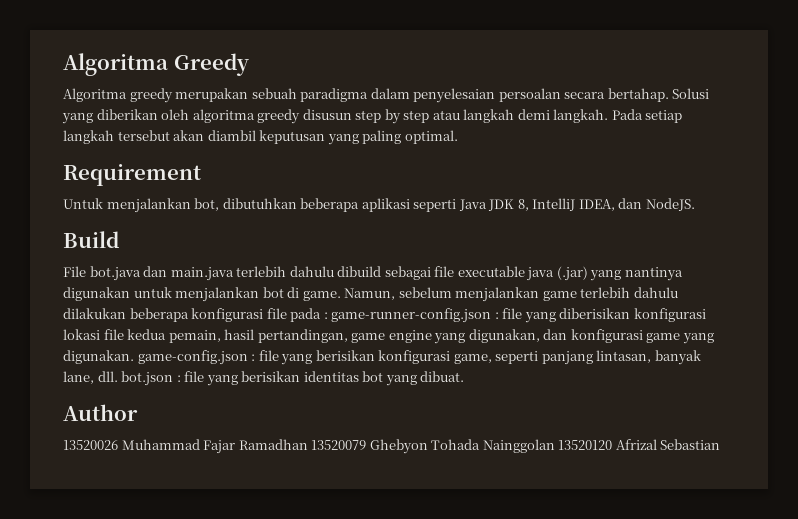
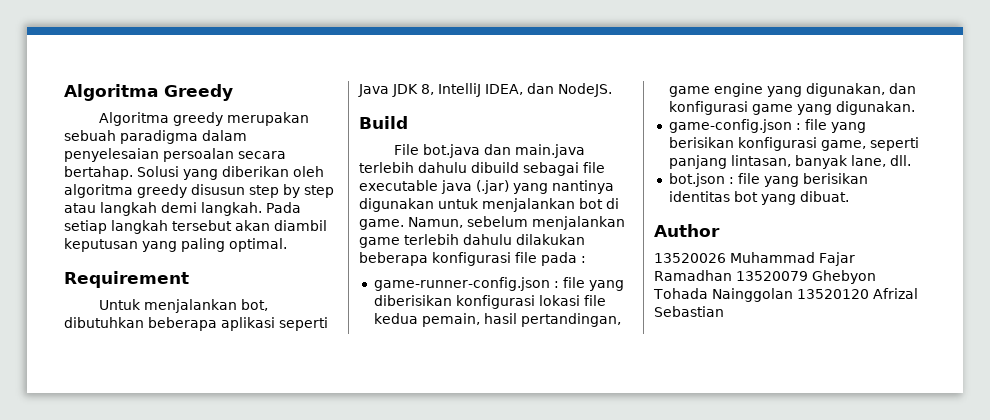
(328, 315) none -> (586, 259) //
(134, 357) none -> (915, 108) //
(118, 376) none -> (911, 160) //

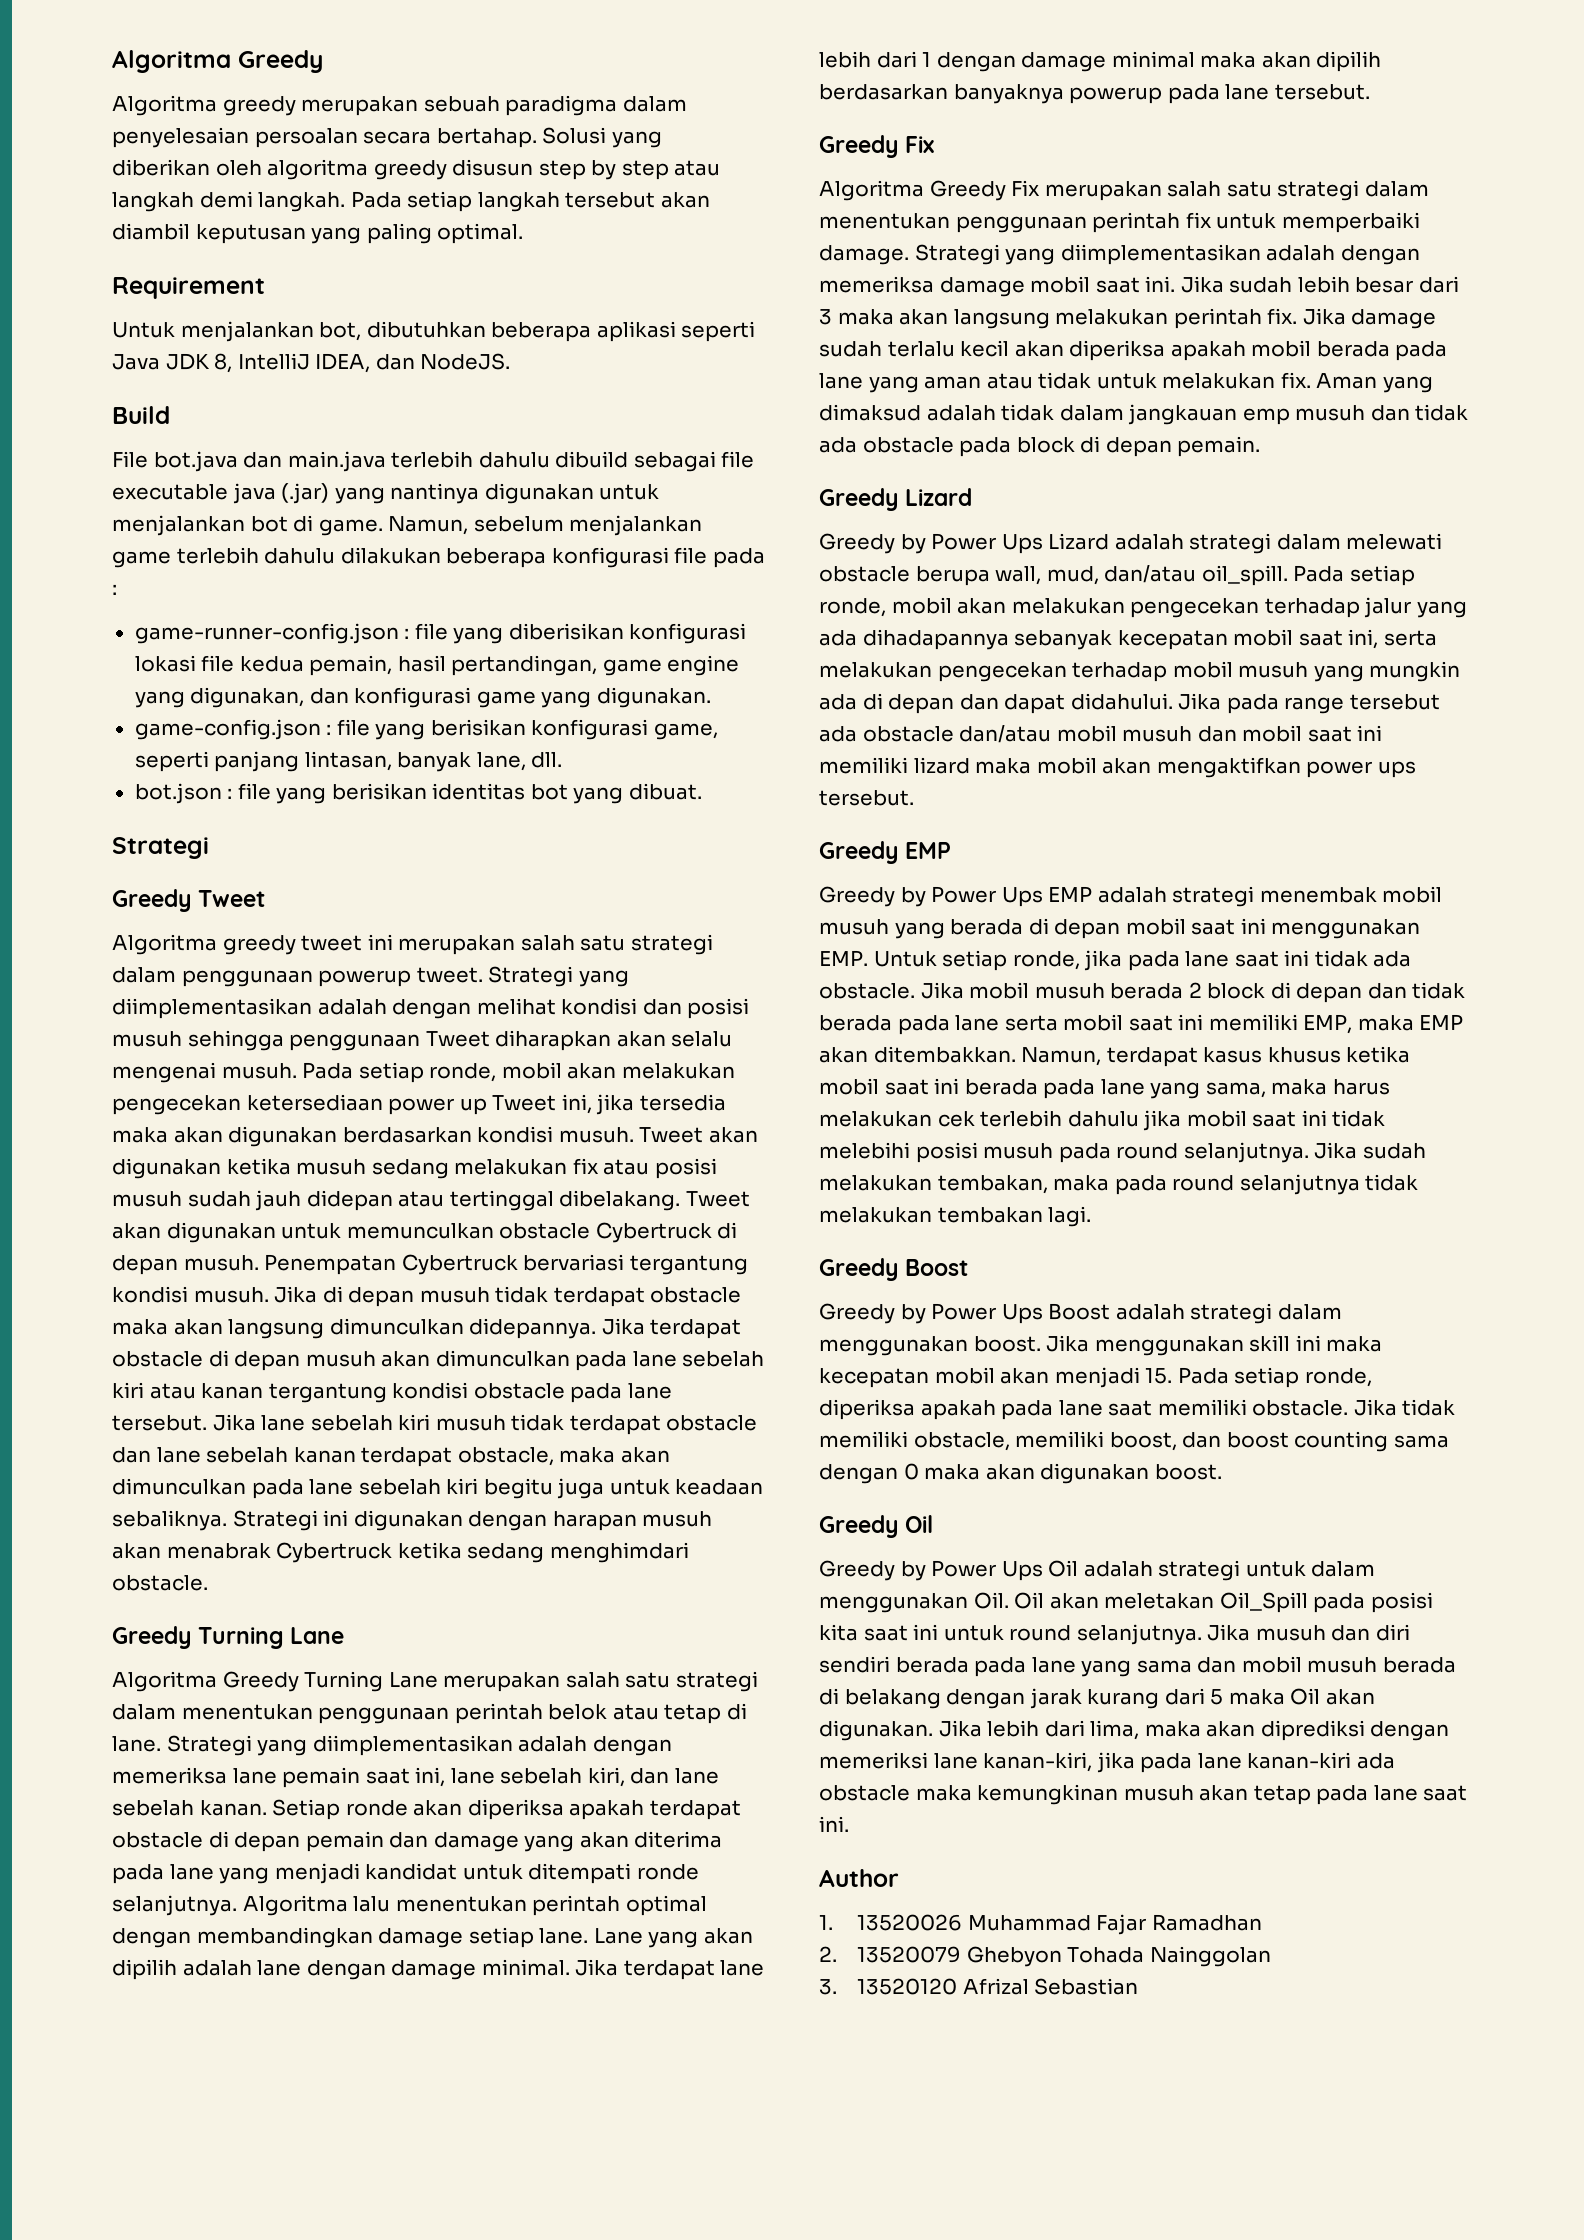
(849, 196) none -> [112,837,209,859] [112,889,266,912] [112,934,713,955] [112,966,629,987] [112,998,750,1019] [112,1030,733,1051] [112,1062,735,1083] [112,1094,726,1115] [112,1126,758,1147] [112,1158,717,1179] [112,1190,750,1211] [112,1222,738,1243] [112,1254,748,1275] [112,1286,742,1307] [112,1318,742,1339] [112,1350,765,1371] [112,1382,672,1403] [112,1414,758,1435] [112,1447,670,1467] [112,1478,764,1499] [112,1510,713,1531] [112,1542,689,1563] [112,1575,208,1591] [112,1626,345,1649] [112,1671,758,1692] [112,1703,747,1724] [112,1735,672,1756] [112,1767,719,1788] [112,1799,741,1820] [112,1831,723,1852] [112,1863,699,1884] [112,1895,707,1916] [112,1927,753,1948] [112,1959,765,1980] [819,51,1382,72] [819,84,1370,104] [819,135,935,158] [819,180,1429,201] [819,212,1420,233] [819,244,1420,265] [819,276,1459,297] [819,308,1437,329] [819,340,1448,361] [819,372,1433,393] [819,404,1469,425] [819,436,1261,457] [819,488,973,511] [819,533,1443,554] [819,565,1415,586] [819,597,1467,618] [819,629,1437,650] [819,661,1461,682] [819,693,1440,714] [819,725,1383,743] [819,757,1416,778] [819,790,914,806] [819,841,952,864] [819,886,1443,907] [819,918,1421,939] [819,950,1412,971] [819,982,1466,1003] [819,1014,1464,1035] [819,1046,1411,1067] [819,1078,1390,1099] [819,1110,1386,1131] [819,1142,1426,1163] [819,1174,1419,1195] [819,1206,1092,1227] [819,1258,969,1281] [819,1303,1342,1324] [819,1335,1383,1356] [819,1367,1372,1388] [819,1399,1456,1420] [819,1431,1449,1452] [819,1463,1222,1484] [819,1515,934,1538] [819,1560,1376,1581] [819,1592,1433,1613] [819,1624,1410,1645] [819,1656,1456,1677] [819,1688,1375,1709] [819,1720,1450,1741] [819,1752,1395,1773] [819,1784,1468,1805] [819,1816,849,1832] // Strategi // Greedy Tweet // Algoritma greedy tweet ini merupakan salah satu strategi dalam penggunaan powerup tweet. Strategi yang diimplementasikan adalah dengan melihat kondisi dan posisi musuh sehingga penggunaan Tweet diharapkan akan selalu mengenai musuh. Pada setiap ronde, mobil akan melakukan pengecekan ketersediaan power up Tweet ini, jika tersedia maka akan digunakan berdasarkan kondisi musuh. Tweet akan digunakan ketika musuh sedang melakukan fix atau posisi musuh sudah jauh didepan atau tertinggal dibelakang. Tweet akan digunakan untuk memunculkan obstacle Cybertruck di depan musuh. Penempatan Cybertruck bervariasi tergantung kondisi musuh. Jika di depan musuh tidak terdapat obstacle maka akan langsung dimunculkan didepannya. Jika terdapat obstacle di depan musuh akan dimunculkan pada lane sebelah kiri atau kanan tergantung kondisi obstacle pada lane tersebut. Jika lane sebelah kiri musuh tidak terdapat obstacle dan lane sebelah kanan terdapat obstacle, maka akan dimunculkan pada lane sebelah kiri begitu juga untuk keadaan sebaliknya. Strategi ini digunakan dengan harapan musuh akan menabrak Cybertruck ketika sedang menghimdari obstacle. // Greedy Turning Lane // Algoritma Greedy Turning Lane merupakan salah satu strategi dalam menentukan penggunaan perintah belok atau tetap di lane. Strategi yang diimplementasikan adalah dengan memeriksa lane pemain saat ini, lane sebelah kiri, dan lane sebelah kanan. Setiap ronde akan diperiksa apakah terdapat obstacle di depan pemain dan damage yang akan diterima pada lane yang menjadi kandidat untuk ditempati ronde selanjutnya. Algoritma lalu menentukan perintah optimal dengan membandingkan damage setiap lane. Lane yang akan dipilih adalah lane dengan damage minimal. Jika terdapat lane lebih dari 1 dengan damage minimal maka akan dipilih berdasarkan banyaknya powerup pada lane tersebut. // Greedy Fix // Algoritma Greedy Fix merupakan salah satu strategi dalam menentukan penggunaan perintah fix untuk memperbaiki damage. Strategi yang diimplementasikan adalah dengan memeriksa damage mobil saat ini. Jika sudah lebih besar dari 3 maka akan langsung melakukan perintah fix. Jika damage sudah terlalu kecil akan diperiksa apakah mobil berada pada lane yang aman atau tidak untuk melakukan fix. Aman yang dimaksud adalah tidak dalam jangkauan emp musuh dan tidak ada obstacle pada block di depan pemain. // Greedy Lizard // Greedy by Power Ups Lizard adalah strategi dalam melewati obstacle berupa wall, mud, dan/atau oil_spill. Pada setiap ronde, mobil akan melakukan pengecekan terhadap jalur yang ada dihadapannya sebanyak kecepatan mobil saat ini, serta melakukan pengecekan terhadap mobil musuh yang mungkin ada di depan dan dapat didahului. Jika pada range tersebut ada obstacle dan/atau mobil musuh dan mobil saat ini memiliki lizard maka mobil akan mengaktifkan power ups tersebut. // Greedy EMP // Greedy by Power Ups EMP adalah strategi menembak mobil musuh yang berada di depan mobil saat ini menggunakan EMP. Untuk setiap ronde, jika pada lane saat ini tidak ada obstacle. Jika mobil musuh berada 2 block di depan dan tidak berada pada lane serta mobil saat ini memiliki EMP, maka EMP akan ditembakkan. Namun, terdapat kasus khusus ketika mobil saat ini berada pada lane yang sama, maka harus melakukan cek terlebih dahulu jika mobil saat ini tidak melebihi posisi musuh pada round selanjutnya. Jika sudah melakukan tembakan, maka pada round selanjutnya tidak melakukan tembakan lagi. // Greedy Boost // Greedy by Power Ups Boost adalah strategi dalam menggunakan boost. Jika menggunakan skill ini maka kecepatan mobil akan menjadi 15. Pada setiap ronde, diperiksa apakah pada lane saat memiliki obstacle. Jika tidak memiliki obstacle, memiliki boost, dan boost counting sama dengan 0 maka akan digunakan boost. // Greedy Oil // Greedy by Power Ups Oil adalah strategi untuk dalam menggunakan Oil. Oil akan meletakan Oil_Spill pada posisi kita saat ini untuk round selanjutnya. Jika musuh dan diri sendiri berada pada lane yang sama dan mobil musuh berada di belakang dengan jarak kurang dari 5 maka Oil akan digunakan. Jika lebih dari lima, maka akan diprediksi dengan memeriksi lane kanan-kiri, jika pada lane kanan-kiri ada obstacle maka kemungkinan musuh akan tetap pada lane saat ini.
(720, 230) none -> [819,1915,833,1930] 1.
(732, 275) none -> [819,1946,837,1962] // 2.
(793, 295) none -> [819,1979,837,1995] // 3.

